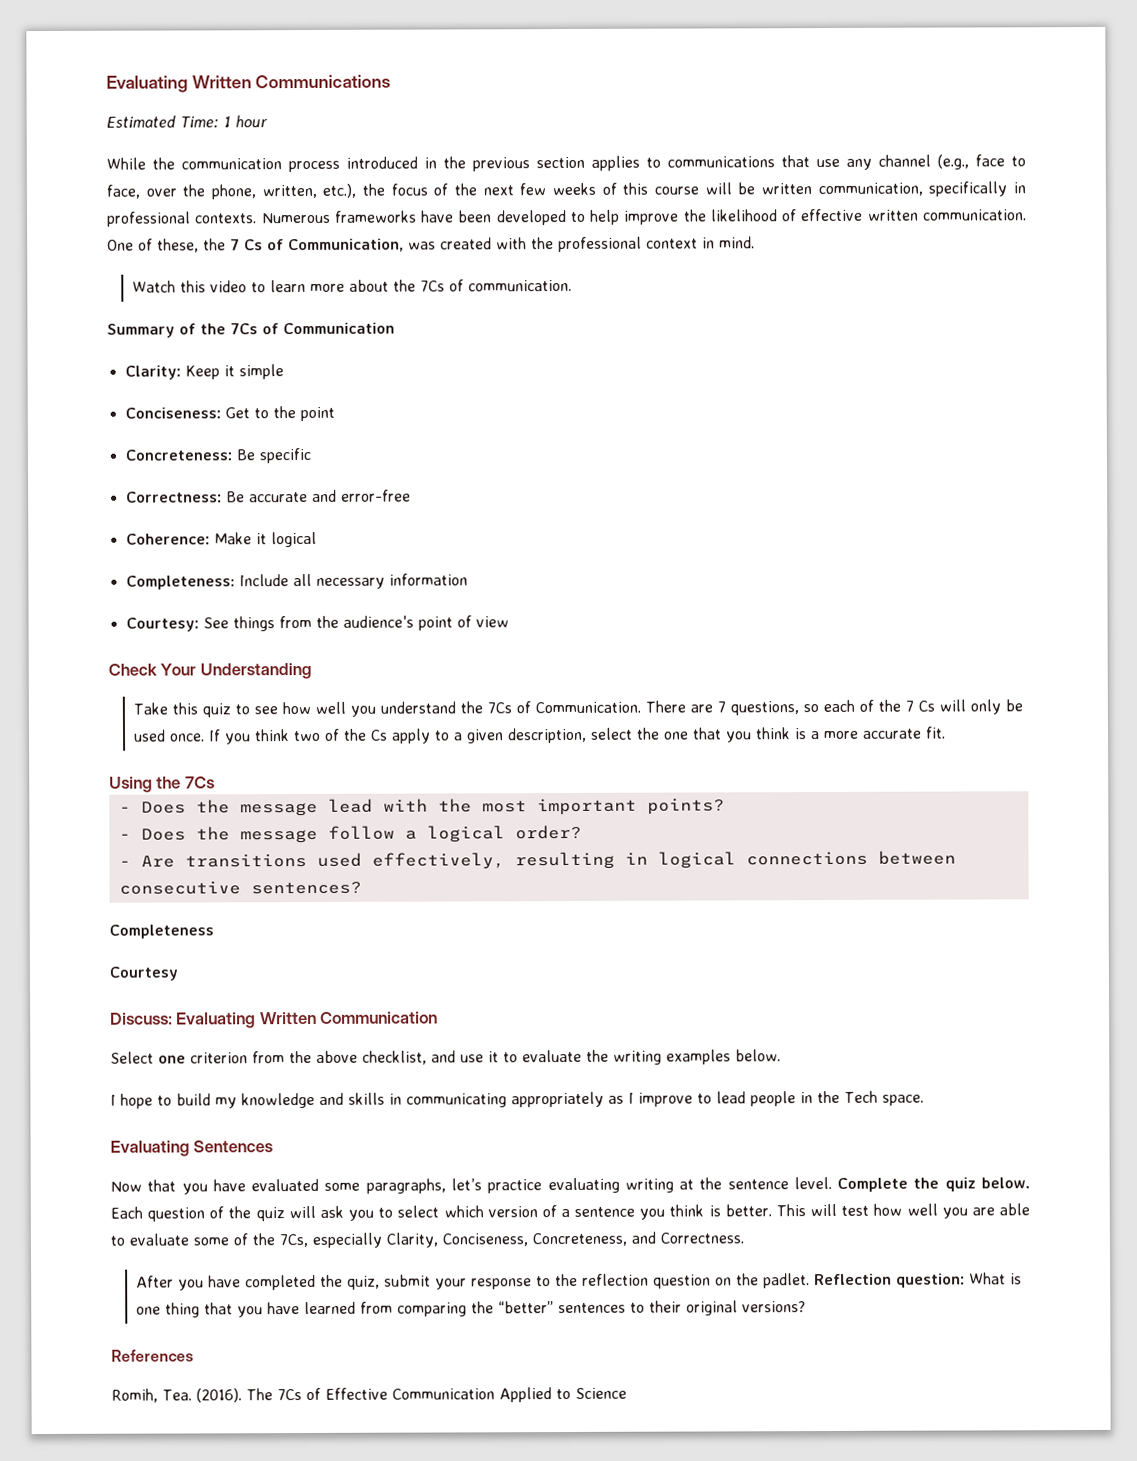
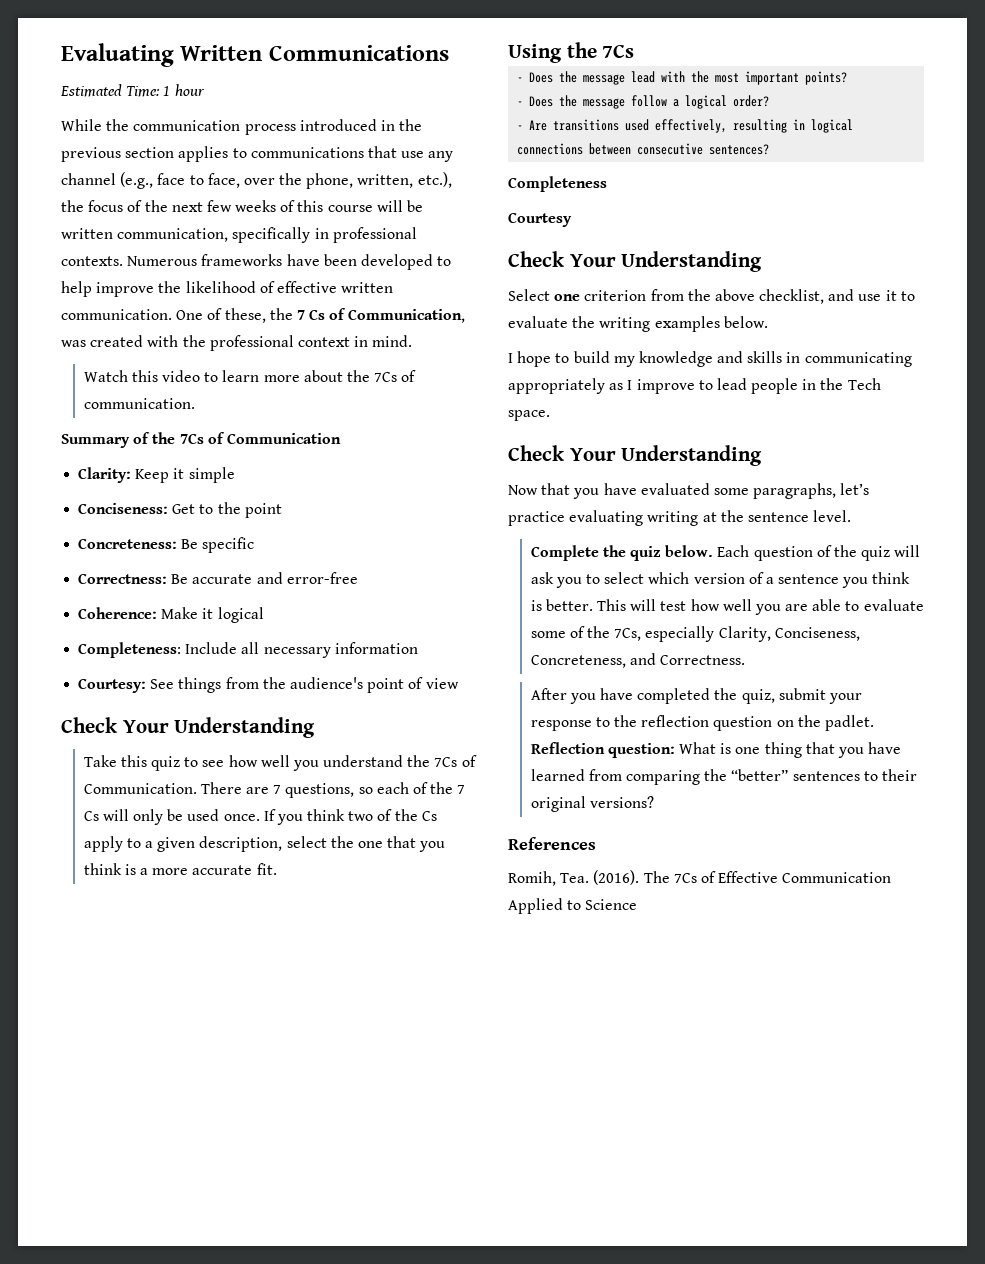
[110,1011,439,1029] Discuss: Evaluating Written Communication -> [508,251,763,272] Check Your Understanding
[110,1140,274,1157] Evaluating Sentences -> [508,445,763,466] Check Your Understanding
(832, 1183) none -> (852, 516) //

